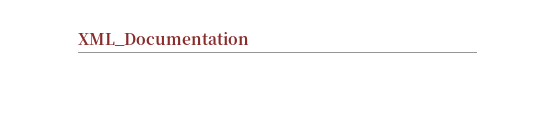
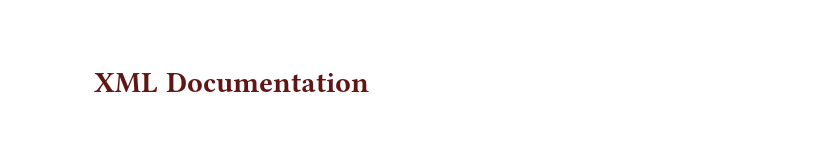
[78,32,249,46] XML_Documentation -> [94,72,369,93] XML Documentation

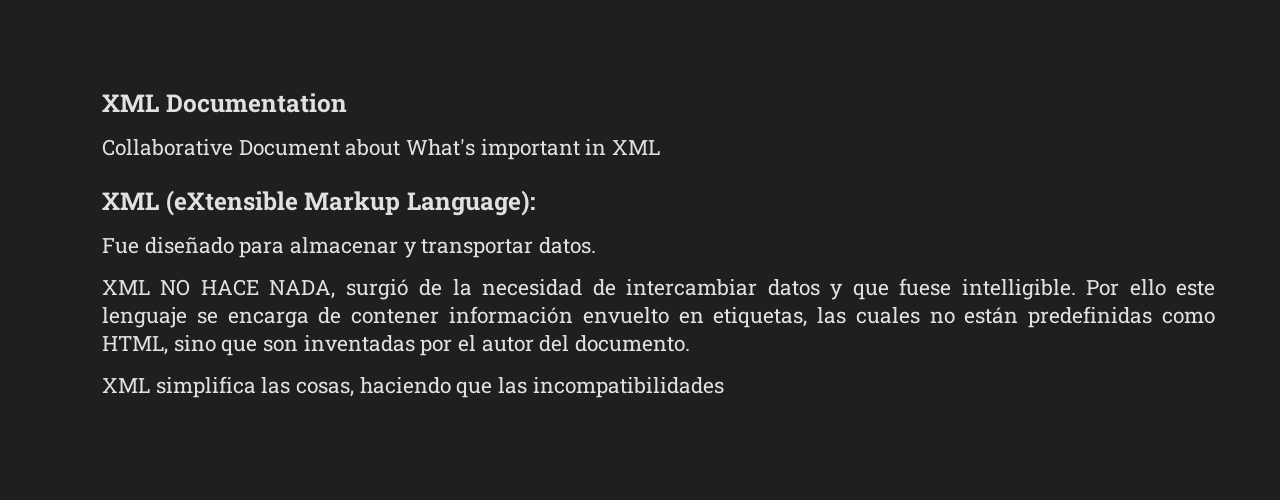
(369, 82) none -> [102,139,661,160] [102,190,535,216] [102,237,597,258] [102,278,1215,300] [102,306,1215,328] [102,335,691,356] [102,376,724,398] // Collaborative Document about What's important in XML // XML (eXtensible Markup Language): // Fue diseñado para almacenar y transportar datos. // XML NO HACE NADA, surgió de la necesidad de intercambiar datos y que fuese intelligible. Por ello este lenguaje se encarga de contener información envuelto en etiquetas, las cuales no están predefinidas como HTML, sino que son inventadas por el autor del documento. // XML simplifica las cosas, haciendo que las incompatibilidades

